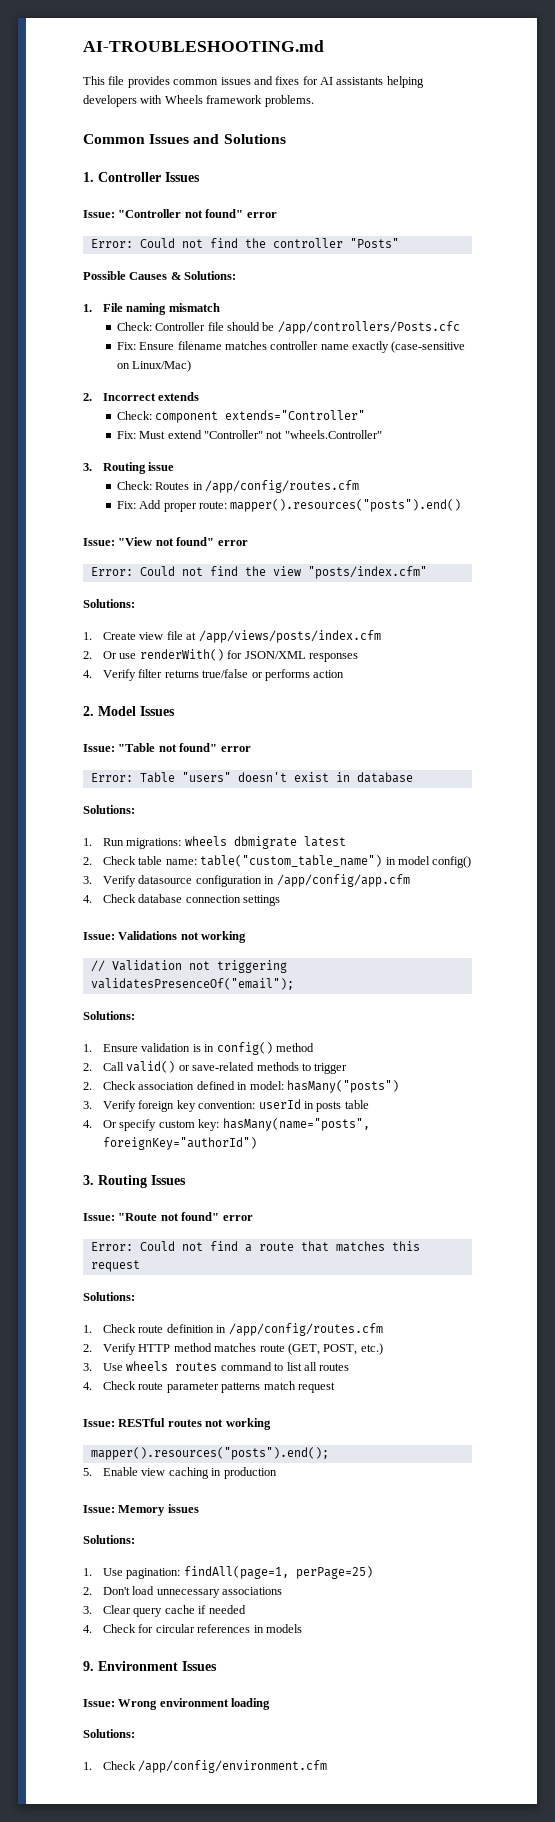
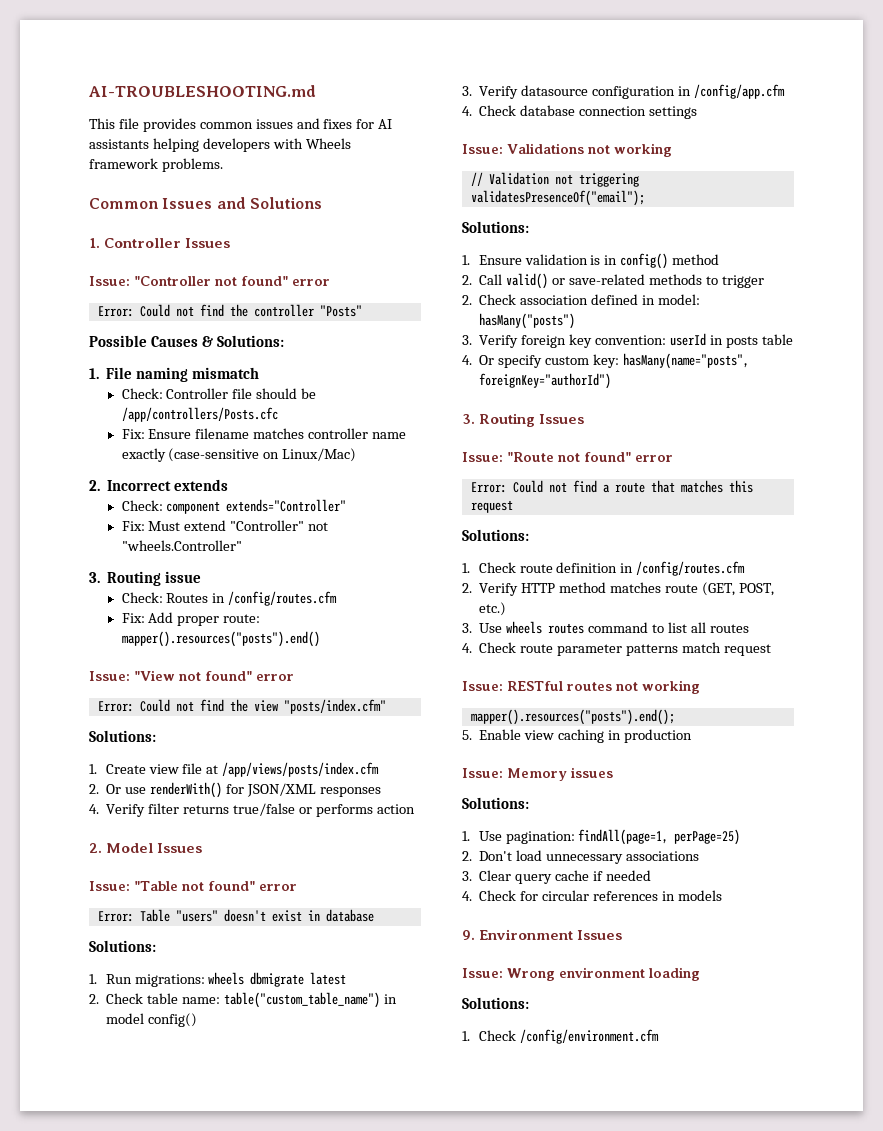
[204,480,359,493] /app/config/routes.cfm -> [228,591,338,606] /config/routes.cfm
[276,874,410,887] /app/config/app.cfm -> [693,84,785,99] /config/app.cfm
[228,1323,383,1336] /app/config/routes.cfm -> [636,561,746,576] /config/routes.cfm
[138,1760,328,1773] /app/config/environment.cfm -> [519,1029,659,1044] /config/environment.cfm

